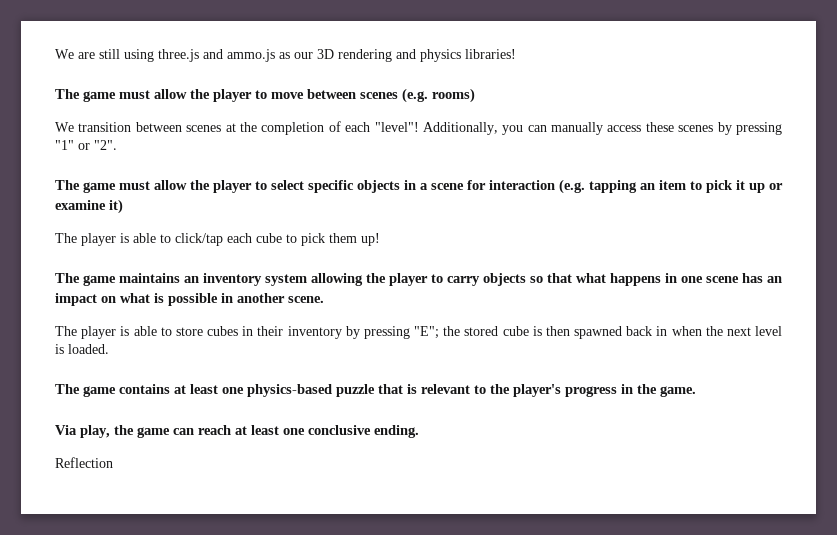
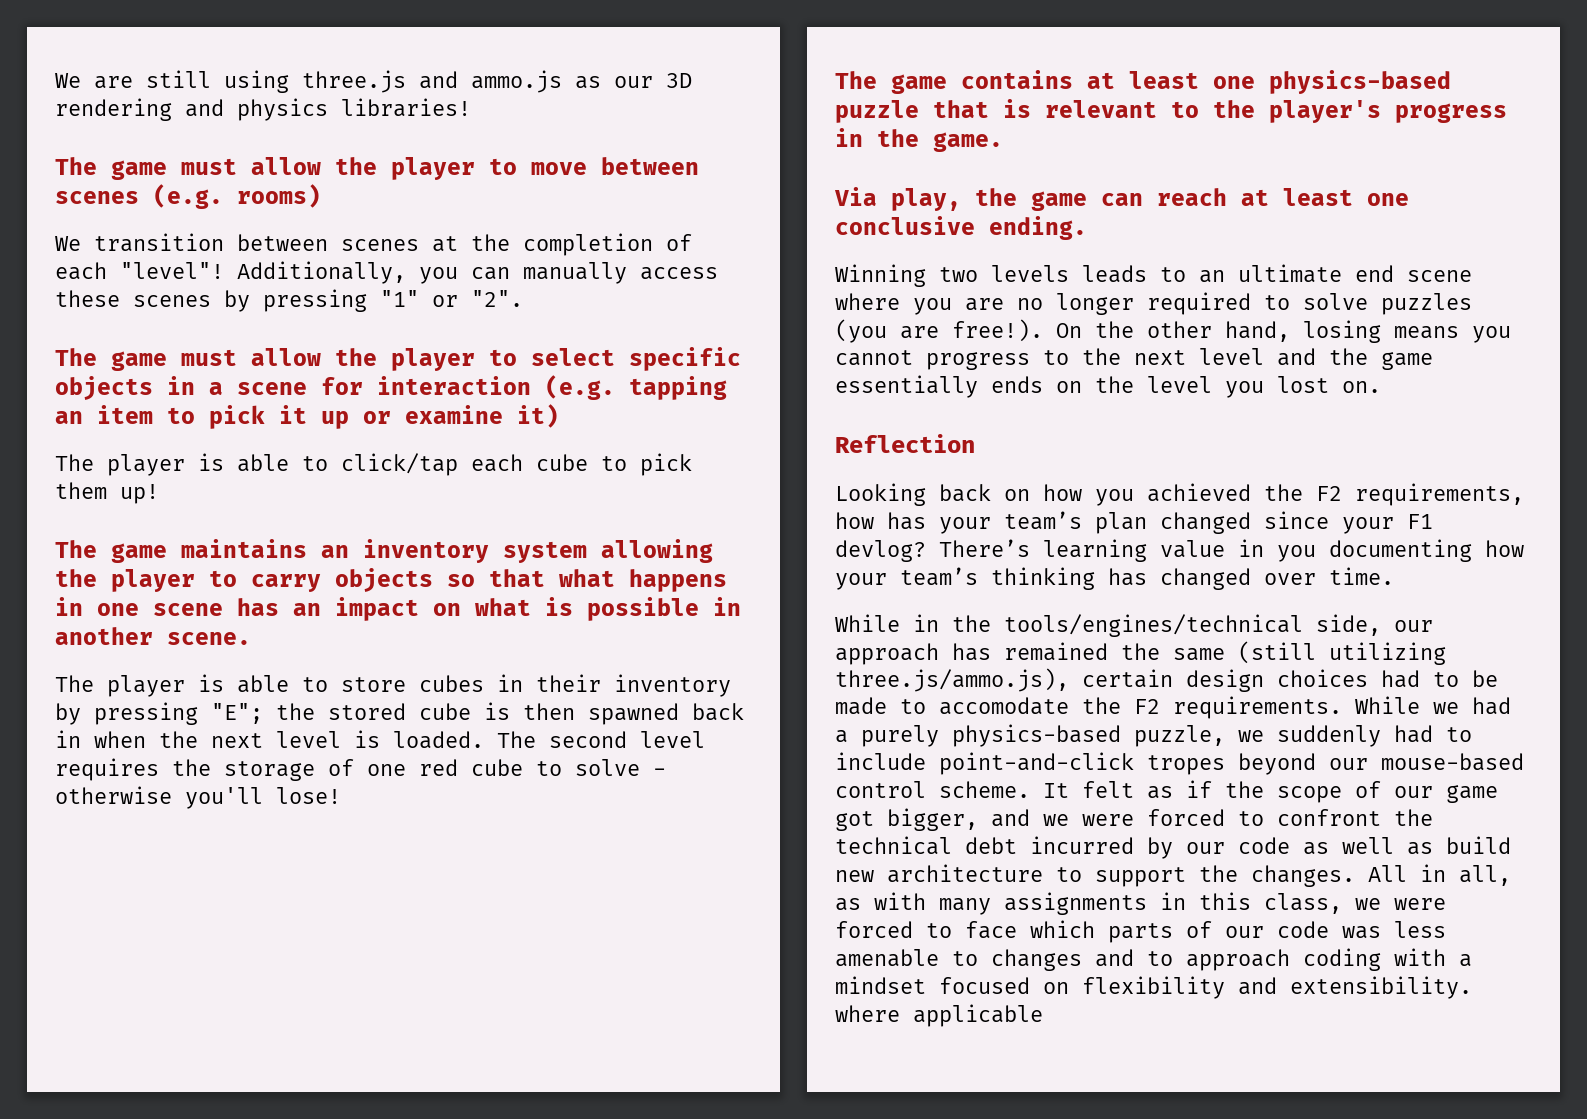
(109, 349) none -> [497,731,705,748] [55,758,666,781] [55,786,341,809] The second level requires the storage of one red cube to solve - otherwise you'll lose!
[55,457,113,468] Reflection -> [835,264,1472,287] [835,292,1472,315] [835,319,1511,343] [835,348,1433,370] [835,375,1381,398] [835,434,975,453] [835,483,1524,506] [835,511,1433,534] [835,539,1524,562] [835,567,1394,590] [835,614,1433,637] [835,641,1446,665] [835,668,1498,692] [835,696,1511,719] [835,724,1472,747] [835,752,1524,775] [835,780,1498,803] [835,808,1433,831] [835,836,1511,859] [835,864,1511,887] [835,892,1446,915] [835,920,1446,943] [835,948,1472,971] [835,976,1472,999] [835,1004,1043,1027] Winning two levels leads to an ultimate end scene where you are no longer required to solve puzzles (you are free!). On the other hand, losing means you cannot progress to the next level and the game essentially ends on the level you lost on. // Reflection // Looking back on how you achieved the F2 requirements, how has your team’s plan changed since your F1 devlog? There’s learning value in you documenting how your team’s thinking has changed over time. // While in the tools/engines/technical side, our approach has remained the same (still utilizing three.js/ammo.js), certain design choices had to be made to accomodate the F2 requirements. While we had a purely physics-based puzzle, we suddenly had to include point-and-click tropes beyond our mouse-based control scheme. It felt as if the scope of our game got bigger, and we were forced to confront the technical debt incurred by our code as well as build new architecture to support the changes. All in all, as with many assignments in this class, we were forced to face which parts of our code was less amenable to changes and to approach coding with a mindset focused on flexibility and extensibility. where applicable

